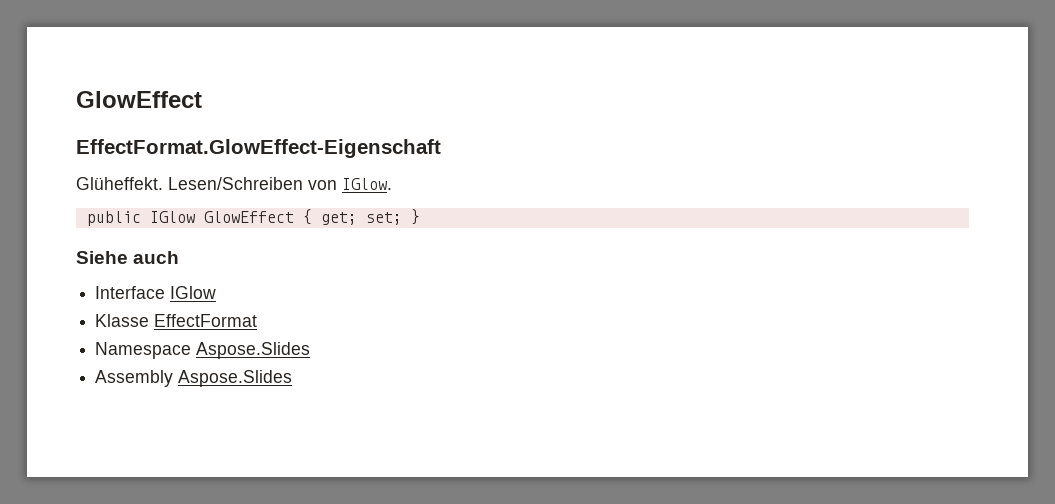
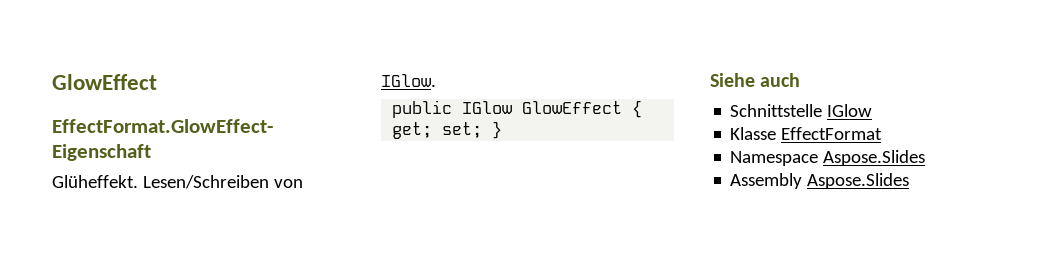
[95,286,166,299] Interface -> [730,104,823,117] Schnittstelle

